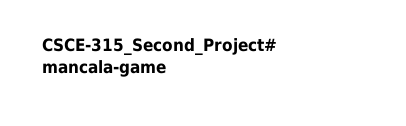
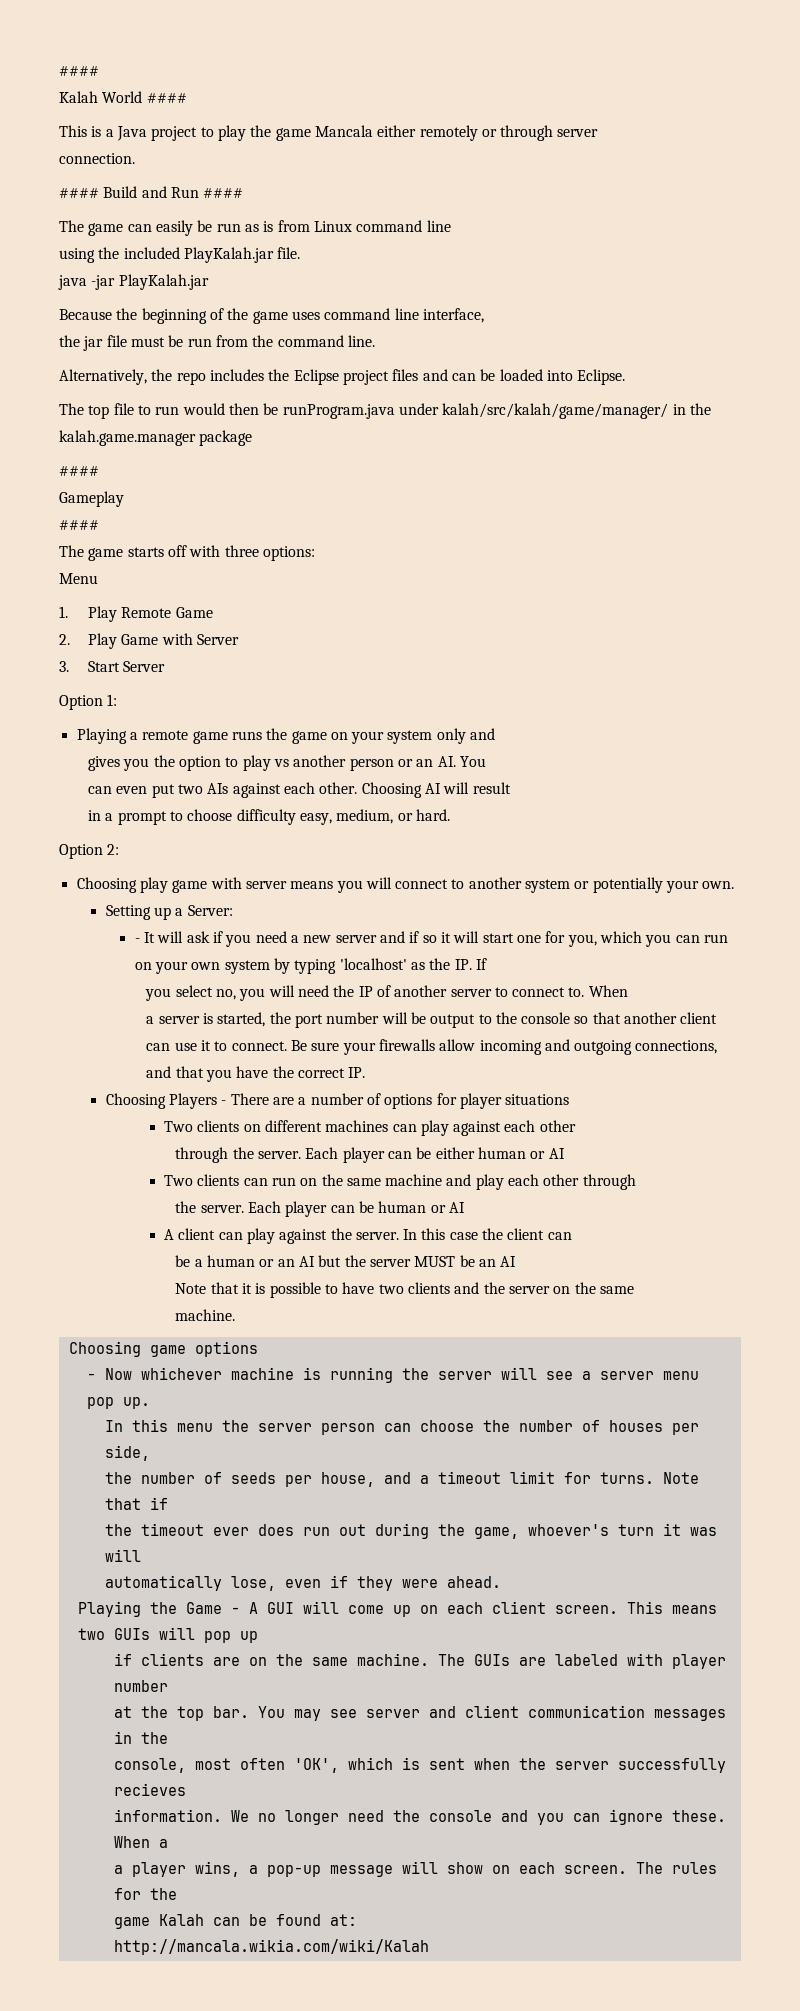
[42,38,277,56] [42,60,166,77] CSCE-315_Second_Project# mancala-game -> [59,66,99,76] [59,91,187,103] [59,125,599,141] [59,153,135,164] [59,186,244,198] [59,220,451,236] [59,247,301,263] [58,274,209,290] [59,308,484,324] [59,335,375,351] [59,369,626,385] [59,403,711,419] [59,430,253,446] [59,466,99,476] [59,491,124,507] [59,520,99,530] [59,545,315,561] [59,573,98,584] [59,606,213,622] [59,633,240,649] [59,661,166,672] [59,694,118,710] [76,728,496,744] [88,755,486,771] [88,782,511,798] [88,809,450,825] [59,844,120,859] [76,877,735,893] [105,905,233,920] [134,931,728,947] [134,958,488,974] [145,985,628,1001] [146,1012,718,1028] [146,1039,718,1055] [146,1066,366,1082] [105,1093,570,1109] [163,1120,576,1136] [175,1147,565,1163] [163,1174,636,1190] [175,1201,465,1217] [163,1228,572,1244] [175,1255,517,1267] [175,1282,634,1298] [175,1309,236,1321] [68,1341,258,1357] [86,1367,699,1383] [86,1397,150,1409] [104,1419,699,1435] [104,1445,150,1461] [104,1471,699,1487] [104,1497,168,1510] [104,1523,717,1539] [104,1549,141,1562] [104,1575,501,1591] [77,1601,717,1617] [77,1627,258,1643] [113,1653,726,1669] [113,1680,168,1692] [113,1705,726,1721] [113,1731,168,1744] [113,1757,726,1773] [113,1783,186,1796] [113,1809,726,1825] [113,1836,168,1848] [113,1861,717,1877] [113,1888,177,1900] [113,1914,357,1929] [113,1939,429,1955] #### // Kalah World #### // This is a Java project to play the game Mancala either remotely or through server // connection. // #### Build and Run #### // The game can easily be run as is from Linux command line // using the included PlayKalah.jar file. // java -jar PlayKalah.jar // Because the beginning of the game uses command line interface, // the jar file must be run from the command line. // Alternatively, the repo includes the Eclipse project files and can be loaded into Eclipse. // The top file to run would then be runProgram.java under kalah/src/kalah/game/manager/ in the kalah.game.manager package // #### // Gameplay // #### // The game starts off with three options: // Menu // 1. Play Remote Game // 2. Play Game with Server // 3. Start Server // Option 1: // Playing a remote game runs the game on your system only and // gives you the option to play vs another person or an AI. You // can even put two AIs against each other. Choosing AI will result // in a prompt to choose difficulty easy, medium, or hard. // Option 2: // Choosing play game with server means you will connect to another system or potentially your own. // Setting up a Server: // - It will ask if you need a new server and if so it will start one for you, which you can run on your own system by typing 'localhost' as the IP. If // you select no, you will need the IP of another server to connect to. When // a server is started, the port number will be output to the console so that another client can use it to connect. Be sure your firewalls allow incoming and outgoing connections, and that you have the correct IP. // Choosing Players - There are a number of options for player situations // Two clients on different machines can play against each other // through the server. Each player can be either human or AI // Two clients can run on the same machine and play each other through // the server. Each player can be human or AI // A client can play against the server. In this case the client can // be a human or an AI but the server MUST be an AI // Note that it is possible to have two clients and the server on the same // machine. // Choosing game options // - Now whichever machine is running the server will see a server menu pop up. // In this menu the server person can choose the number of houses per side, // the number of seeds per house, and a timeout limit for turns. Note that if // the timeout ever does run out during the game, whoever's turn it was will // automatically lose, even if they were ahead. // Playing the Game - A GUI will come up on each client screen. This means two GUIs will pop up // if clients are on the same machine. The GUIs are labeled with player number // at the top bar. You may see server and client communication messages in the // console, most often 'OK', which is sent when the server successfully recieves // information. We no longer need the console and you can ignore these. When a // a player wins, a pop-up message will show on each screen. The rules for the // game Kalah can be found at: // http://mancala.wikia.com/wiki/Kalah

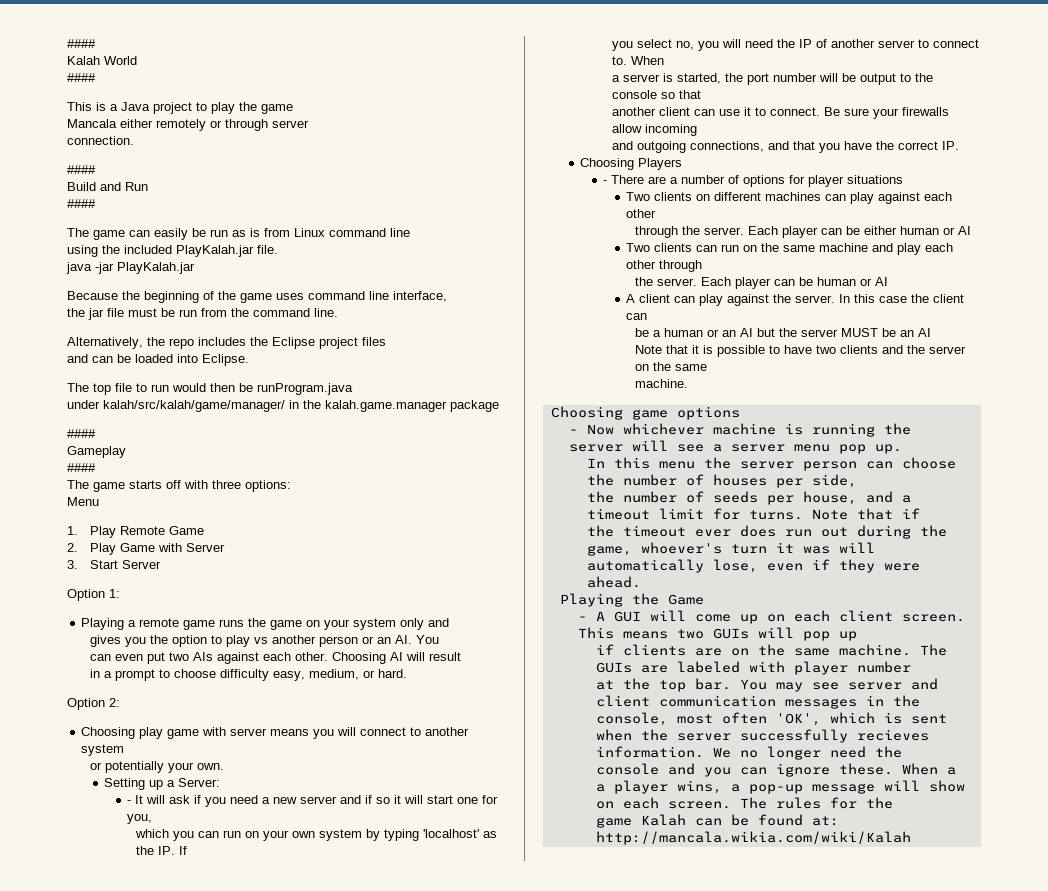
(143, 97) none -> (137, 60) //
(311, 134) none -> (293, 109) //
(99, 193) none -> (96, 169) //
(199, 192) none -> (148, 186) //
(419, 375) none -> (386, 341) //
(395, 411) none -> (353, 389) //
(571, 886) none -> (125, 750) //
(597, 940) none -> (153, 819) //
(621, 1018) none -> (702, 94) //
(542, 1047) none -> (698, 130) //
(218, 1101) none -> (683, 164) //
(222, 1608) none -> (704, 599) //

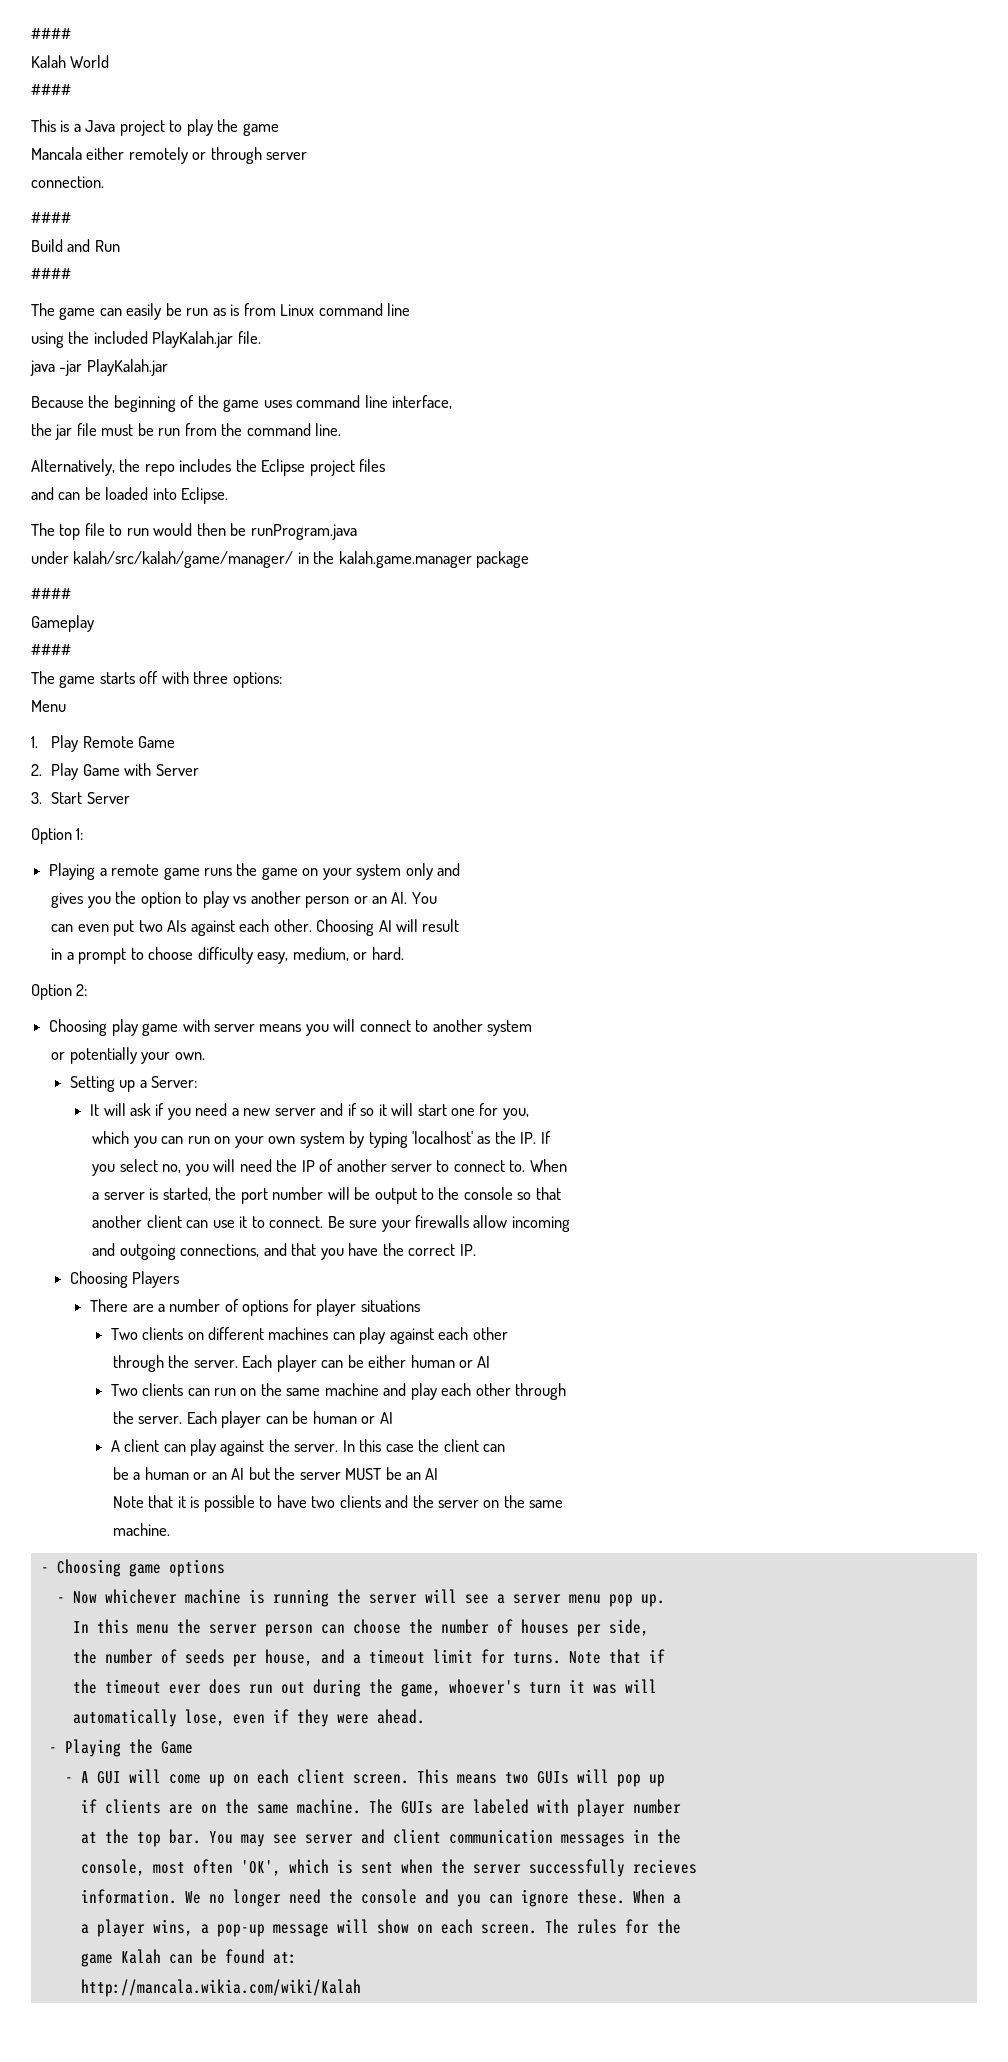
[127,800,132,804] - -> (198, 1082) none
[603,180,608,184] - -> (180, 1279) none
(689, 383) none -> [40,1567,49,1573] -
(641, 582) none -> [48,1747,57,1753] -

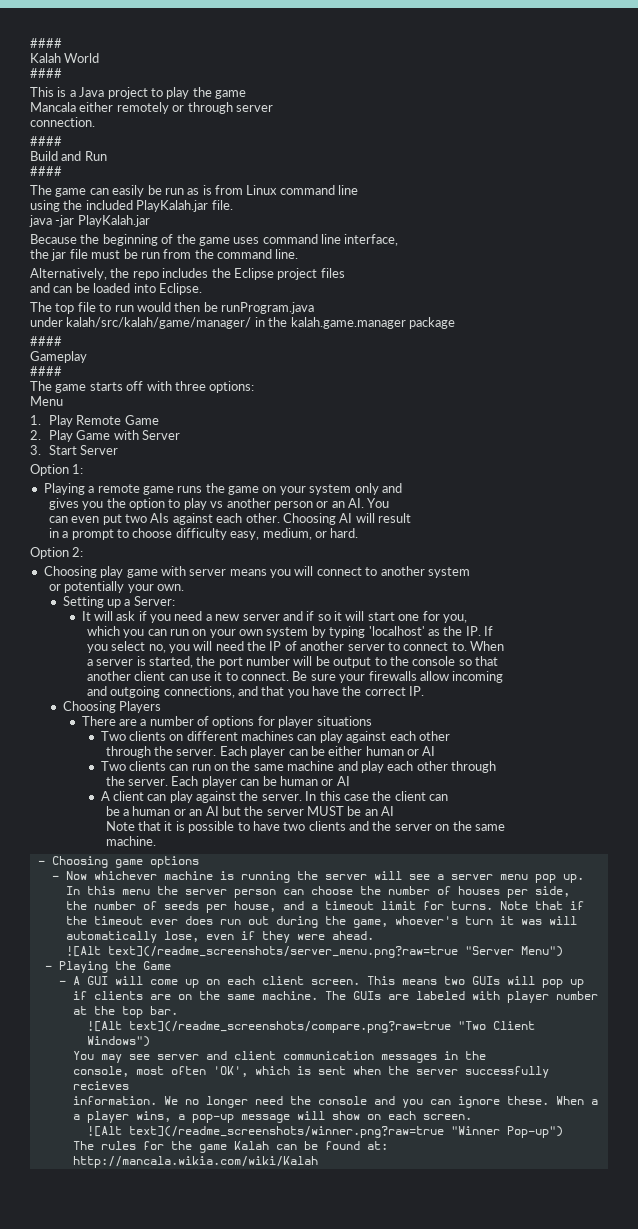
(425, 1716) none -> [65,946,563,958] // ![Alt text](/readme_screenshots/server_menu.png?raw=true "Server Menu")
(201, 1836) none -> [86,1021,535,1033] [86,1036,150,1047] // ![Alt text](/readme_screenshots/compare.png?raw=true "Two Client Windows") //
(537, 1929) none -> [86,1126,563,1138] // ![Alt text](/readme_screenshots/winner.png?raw=true "Winner Pop-up") //
(681, 1926) // -> (192, 1145) none

